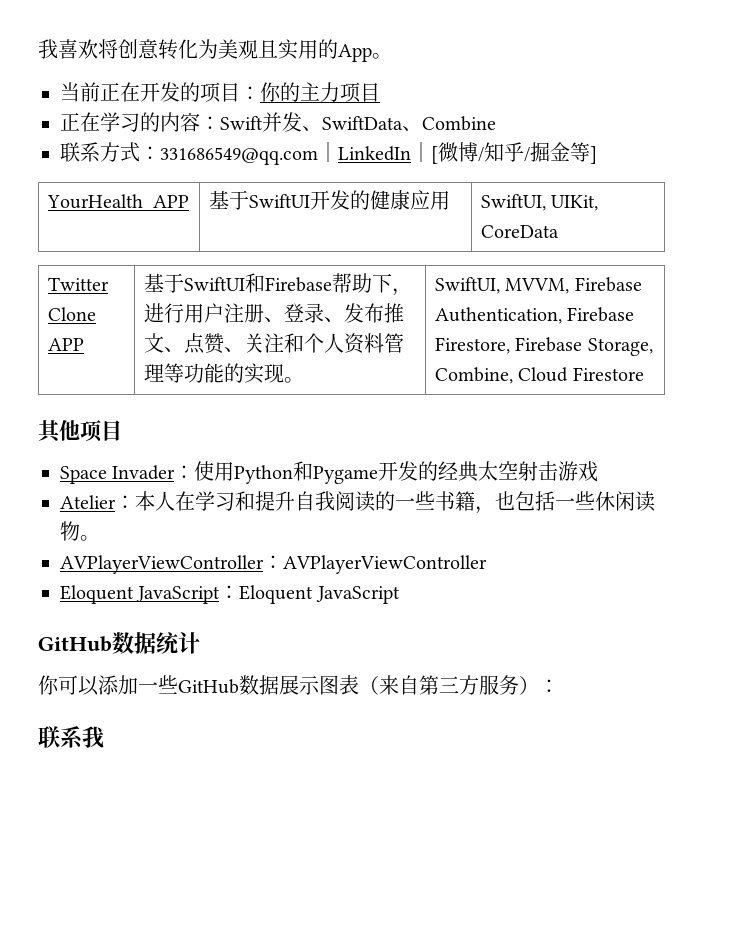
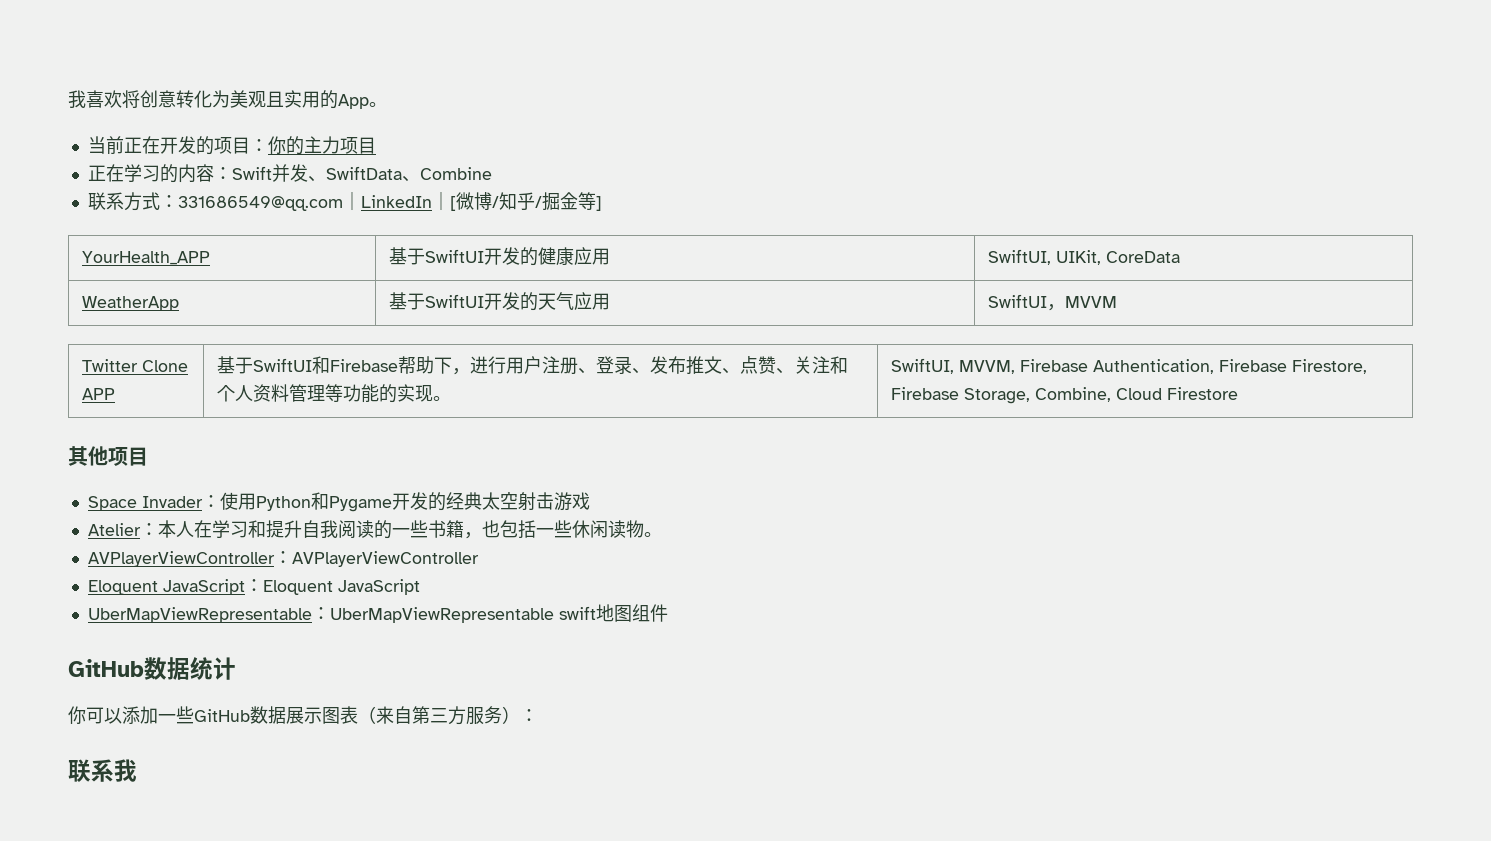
(559, 231) none -> [82,296,180,311] [389,292,611,311] [988,294,1118,311] // WeatherApp | 基于SwiftUI开发的天气应用 | SwiftUI，MVVM
(400, 595) none -> [87,604,668,623] // UberMapViewRepresentable：UberMapViewRepresentable swift地图组件

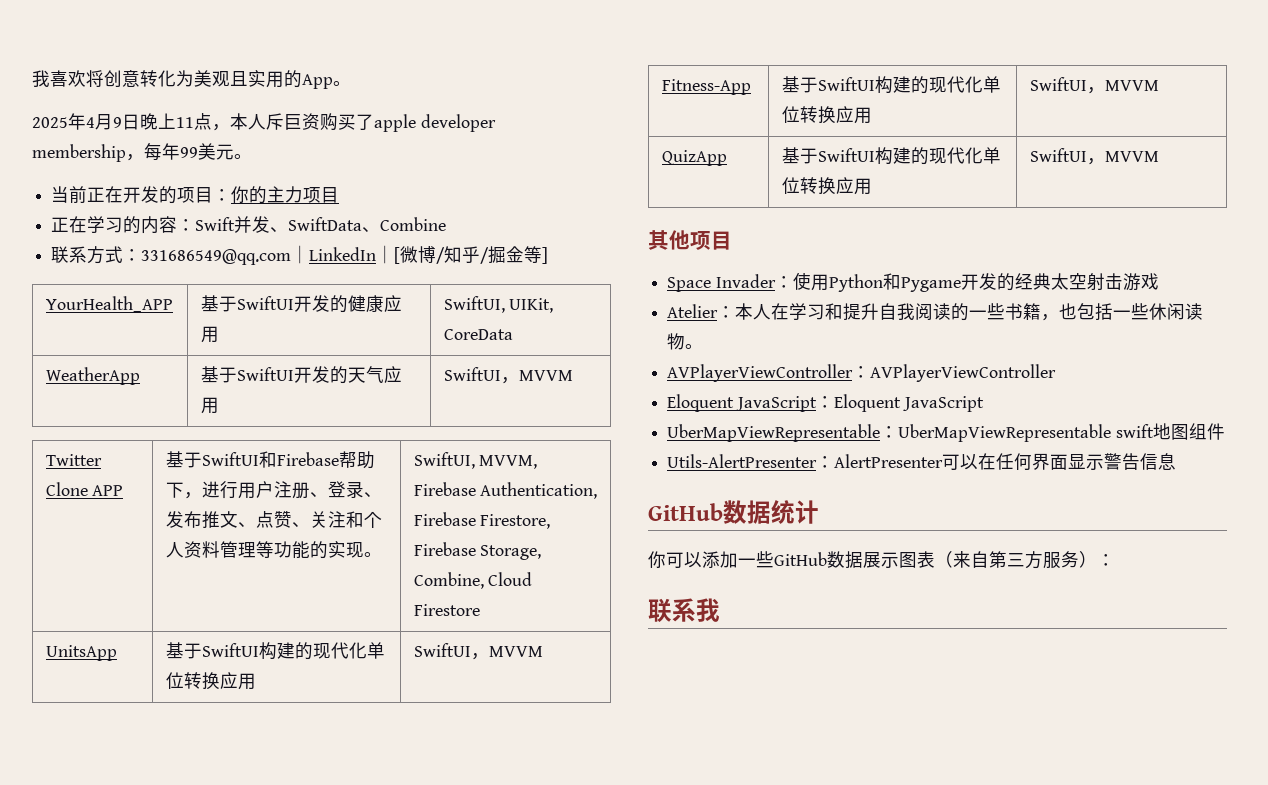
(387, 104) none -> [32,113,496,132] [32,143,252,162] // 2025年4月9日晚上11点，本人斥巨资购买了apple developer membership，每年99美元。
(1239, 393) none -> [45,645,117,661] [165,642,385,660] [165,672,256,690] [413,643,543,660] [661,79,751,95] [781,76,1001,94] [781,106,872,124] [1029,77,1159,94] [661,150,727,166] [781,147,1001,165] [781,177,872,195] [1029,148,1159,165] // UnitsApp | 基于SwiftUI构建的现代化单位转换应用 | SwiftUI，MVVM // Fitness-App | 基于SwiftUI构建的现代化单位转换应用 | SwiftUI，MVVM // QuizApp | 基于SwiftUI构建的现代化单位转换应用 | SwiftUI，MVVM
(668, 613) none -> [667,453,1177,470] // Utils-AlertPresenter：AlertPresenter可以在任何界面显示警告信息

